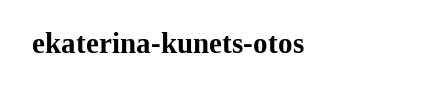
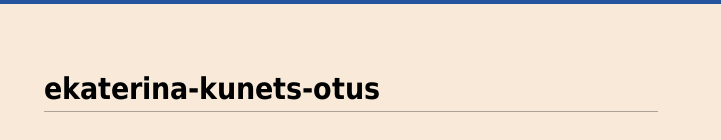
[32,32,304,53] ekaterina-kunets-otos -> [44,76,380,100] ekaterina-kunets-otus

